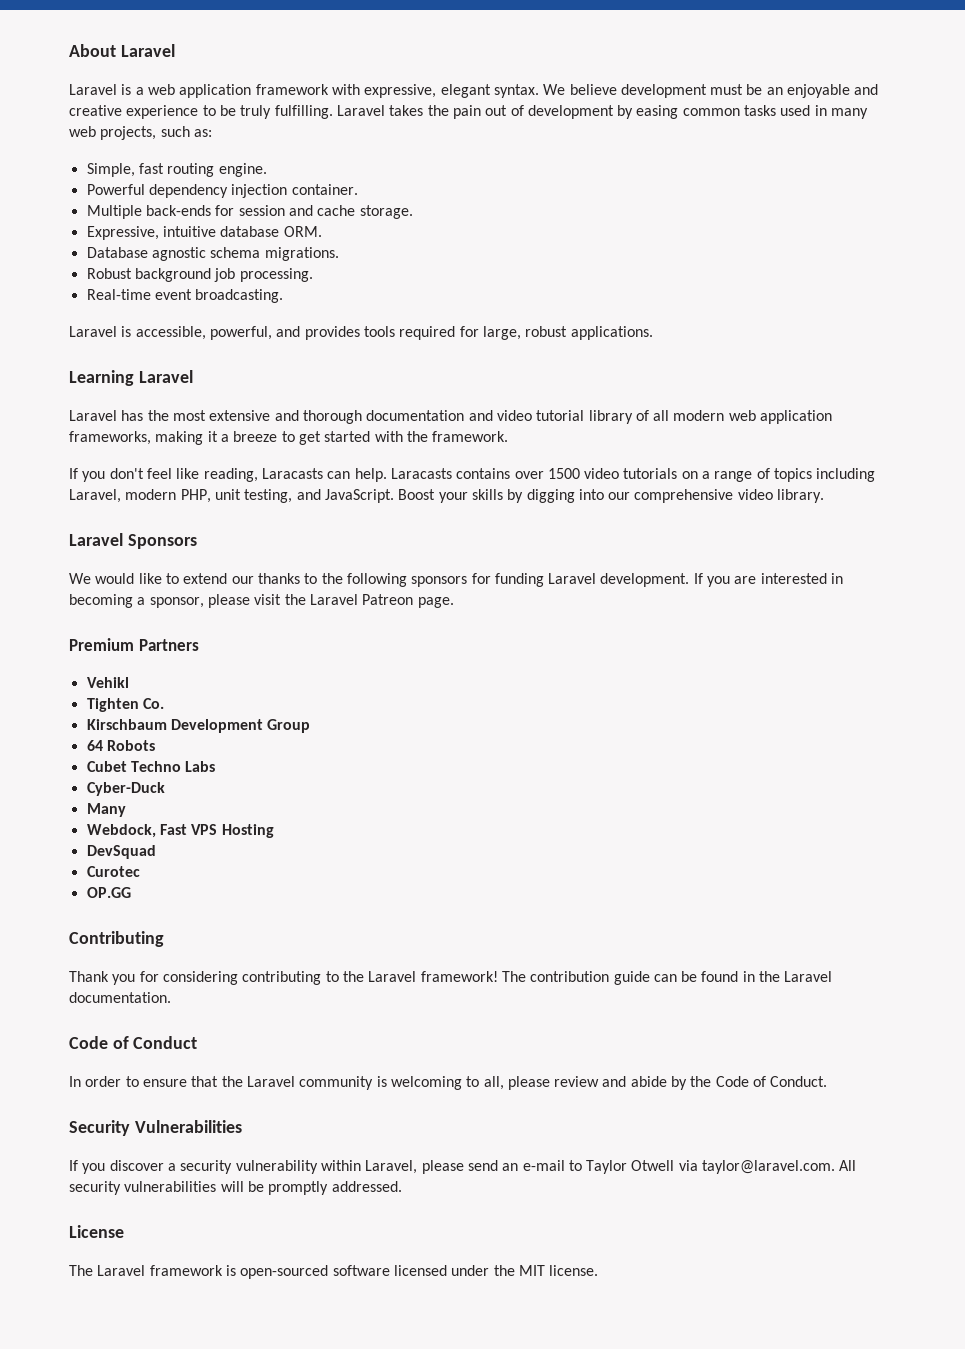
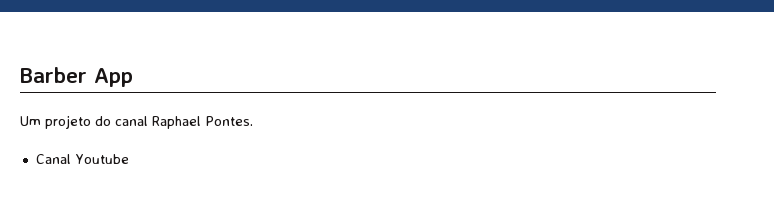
[69,44,175,57] [69,84,879,98] [69,105,869,119] [69,126,212,140] [86,163,267,177] [86,184,358,198] [86,205,413,219] [86,226,322,240] [86,247,339,261] [86,268,313,282] [86,289,284,303] [69,326,653,340] [69,370,193,386] [69,410,833,424] [69,431,509,445] [69,468,876,482] [69,489,825,503] [69,533,197,549] [69,573,844,587] [69,594,454,608] [69,638,199,651] [86,677,129,688] [86,698,164,712] [86,719,311,733] [86,740,155,751] [86,761,216,772] [86,782,165,796] [86,803,126,817] [86,824,274,838] [86,845,156,859] [86,866,140,877] [86,887,131,898] [69,931,164,947] [69,971,833,985] [69,992,171,1003] [69,1036,198,1049] [69,1076,828,1090] [69,1120,242,1136] [69,1160,857,1174] [69,1181,402,1195] [69,1225,124,1238] [69,1265,599,1279] About Laravel // Laravel is a web application framework with expressive, elegant syntax. We believe development must be an enjoyable and creative experience to be truly fulfilling. Laravel takes the pain out of development by easing common tasks used in many web projects, such as: // Simple, fast routing engine. // Powerful dependency injection container. // Multiple back-ends for session and cache storage. // Expressive, intuitive database ORM. // Database agnostic schema migrations. // Robust background job processing. // Real-time event broadcasting. // Laravel is accessible, powerful, and provides tools required for large, robust applications. // Learning Laravel // Laravel has the most extensive and thorough documentation and video tutorial library of all modern web application frameworks, making it a breeze to get started with the framework. // If you don't feel like reading, Laracasts can help. Laracasts contains over 1500 video tutorials on a range of topics including Laravel, modern PHP, unit testing, and JavaScript. Boost your skills by digging into our comprehensive video library. // Laravel Sponsors // We would like to extend our thanks to the following sponsors for funding Laravel development. If you are interested in becoming a sponsor, please visit the Laravel Patreon page. // Premium Partners // Vehikl // Tighten Co. // Kirschbaum Development Group // 64 Robots // Cubet Techno Labs // Cyber-Duck // Many // Webdock, Fast VPS Hosting // DevSquad // Curotec // OP.GG // Contributing // Thank you for considering contributing to the Laravel framework! The contribution guide can be found in the Laravel documentation. // Code of Conduct // In order to ensure that the Laravel community is welcoming to all, please review and abide by the Code of Conduct. // Security Vulnerabilities // If you discover a security vulnerability within Laravel, please send an e-mail to Taylor Otwell via taylor@laravel.com. All security vulnerabilities will be promptly addressed. // License // The Laravel framework is open-sourced software licensed under the MIT license. -> [20,67,133,87] [20,115,253,129] [35,154,129,164] Barber App // Um projeto do canal Raphael Pontes. // Canal Youtube

